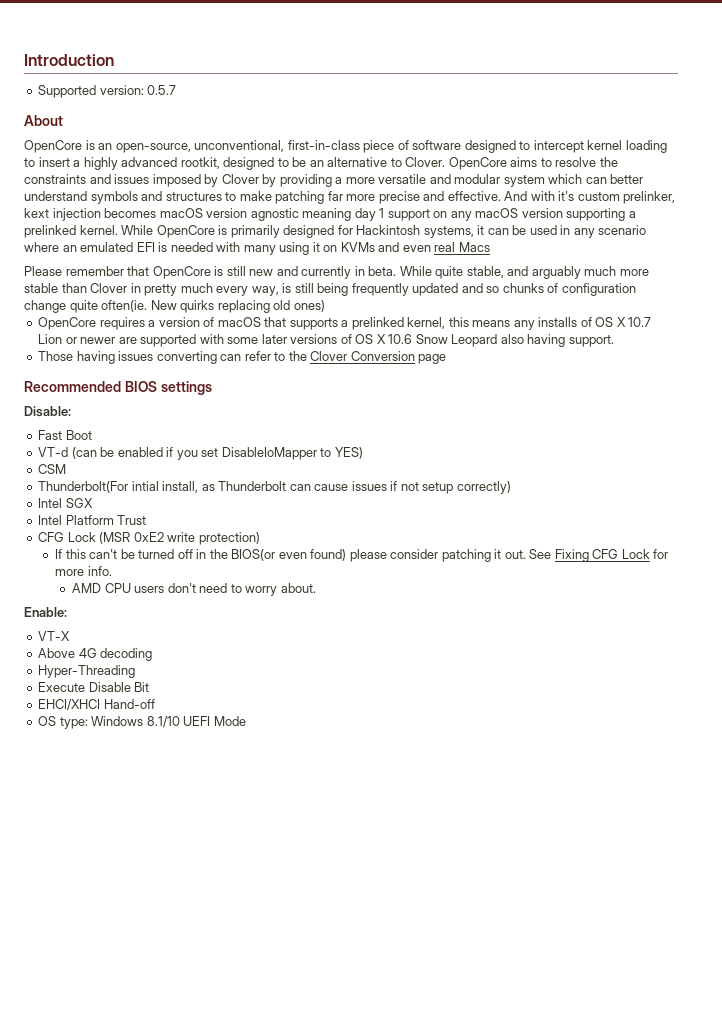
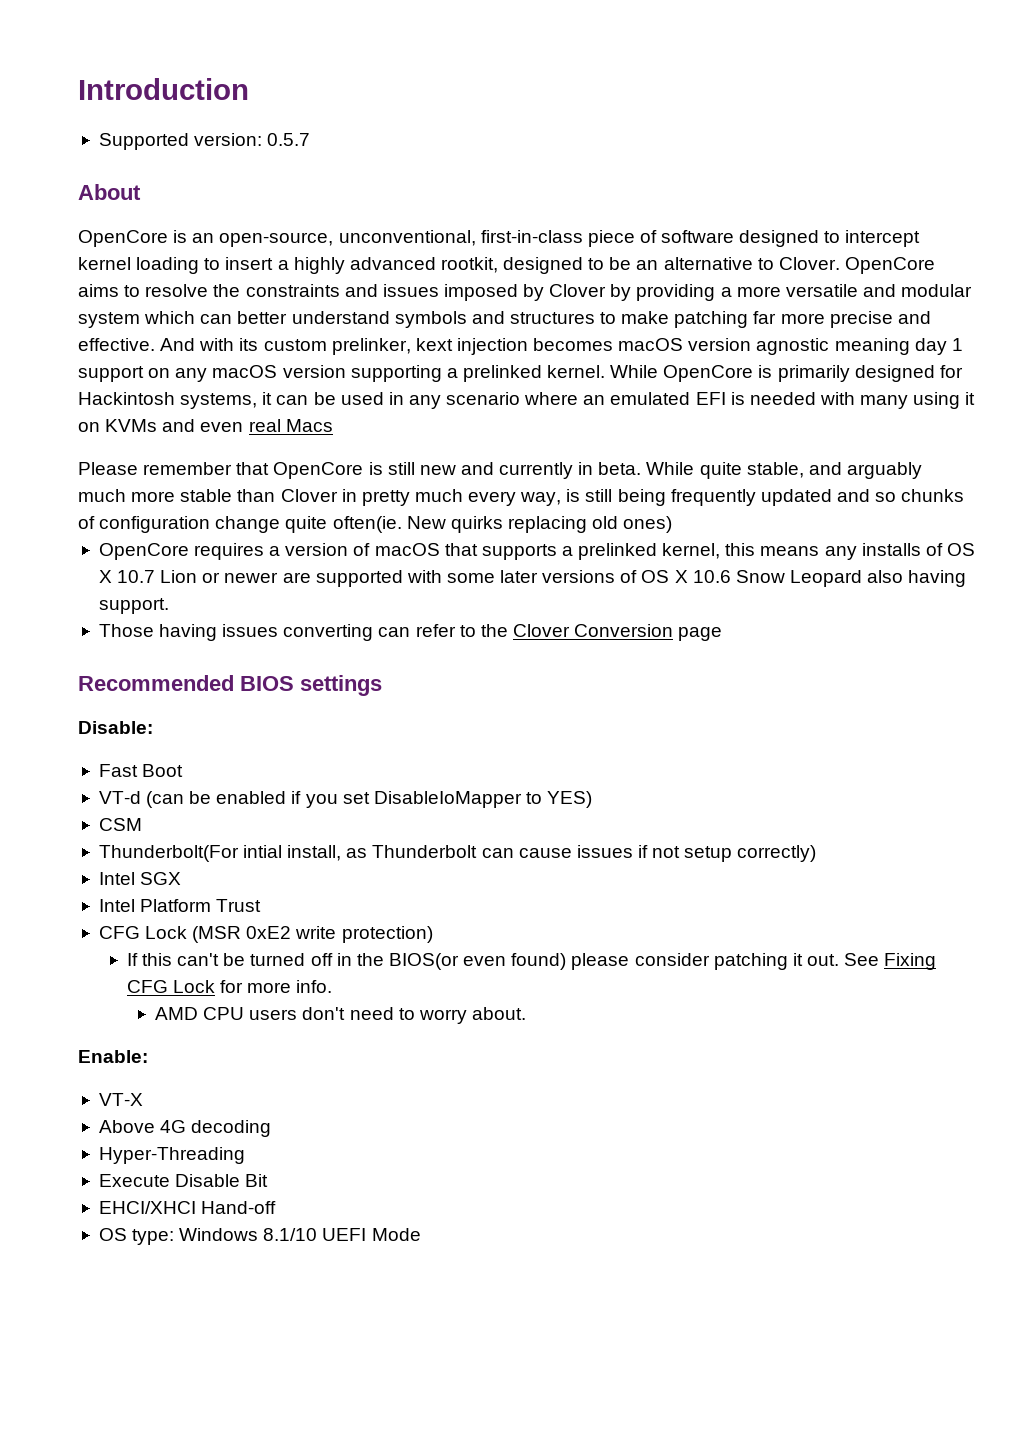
[558,191,575,201] it's -> [239,338,259,351] its

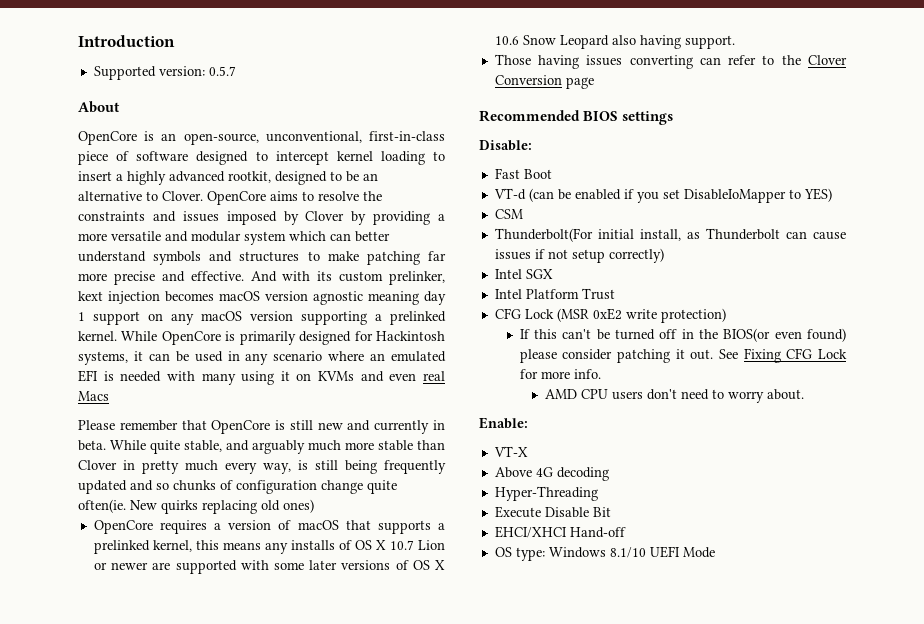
[243,845,283,858] intial -> [597,229,634,239] initial

